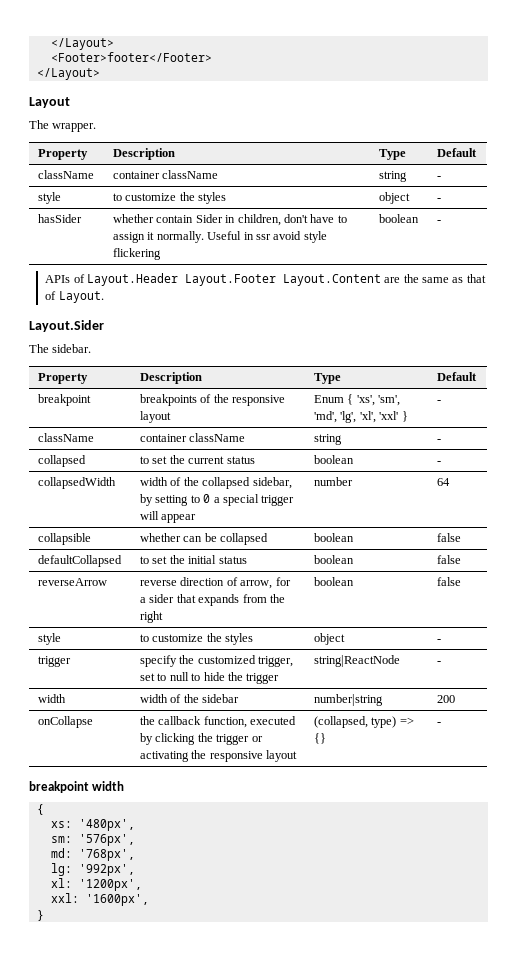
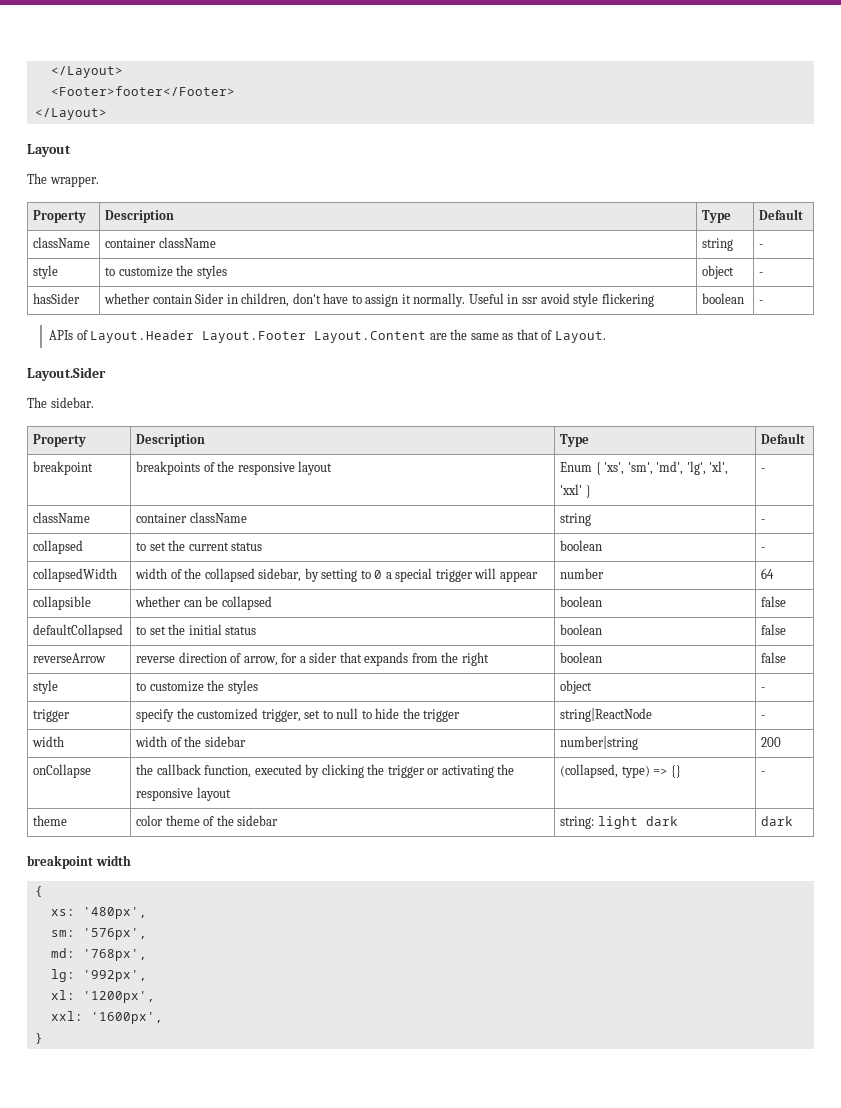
(442, 723) none -> [33,815,68,826] [136,815,279,826] [560,816,678,829] [761,816,794,826] // theme | color theme of the sidebar | string: light dark | dark

